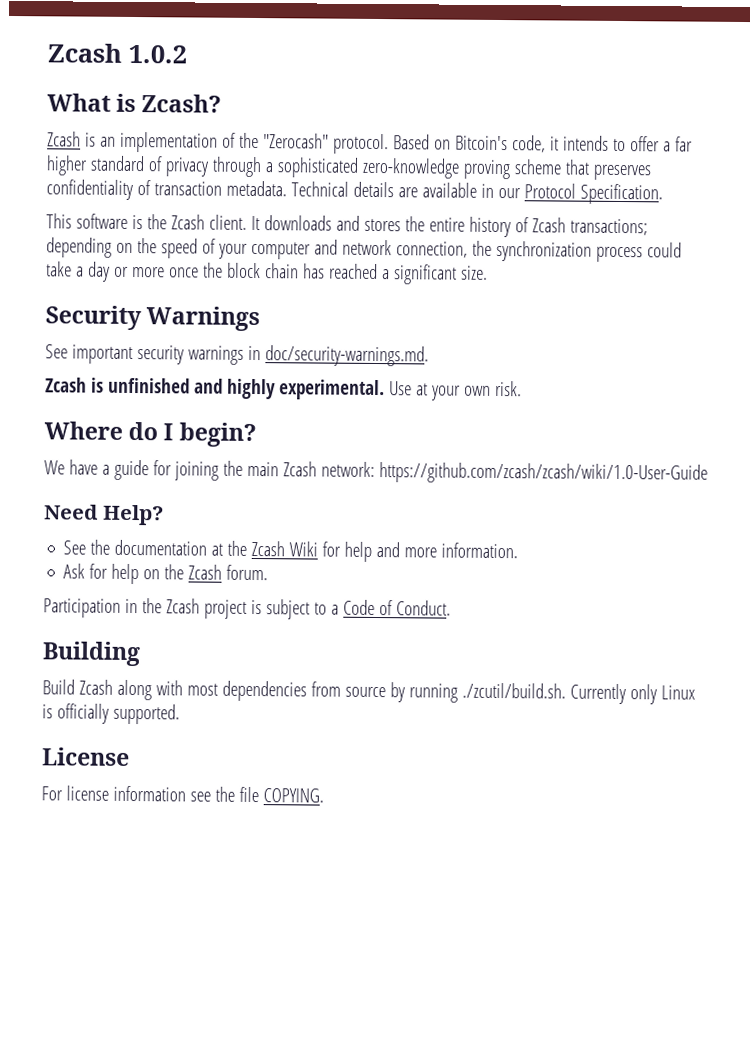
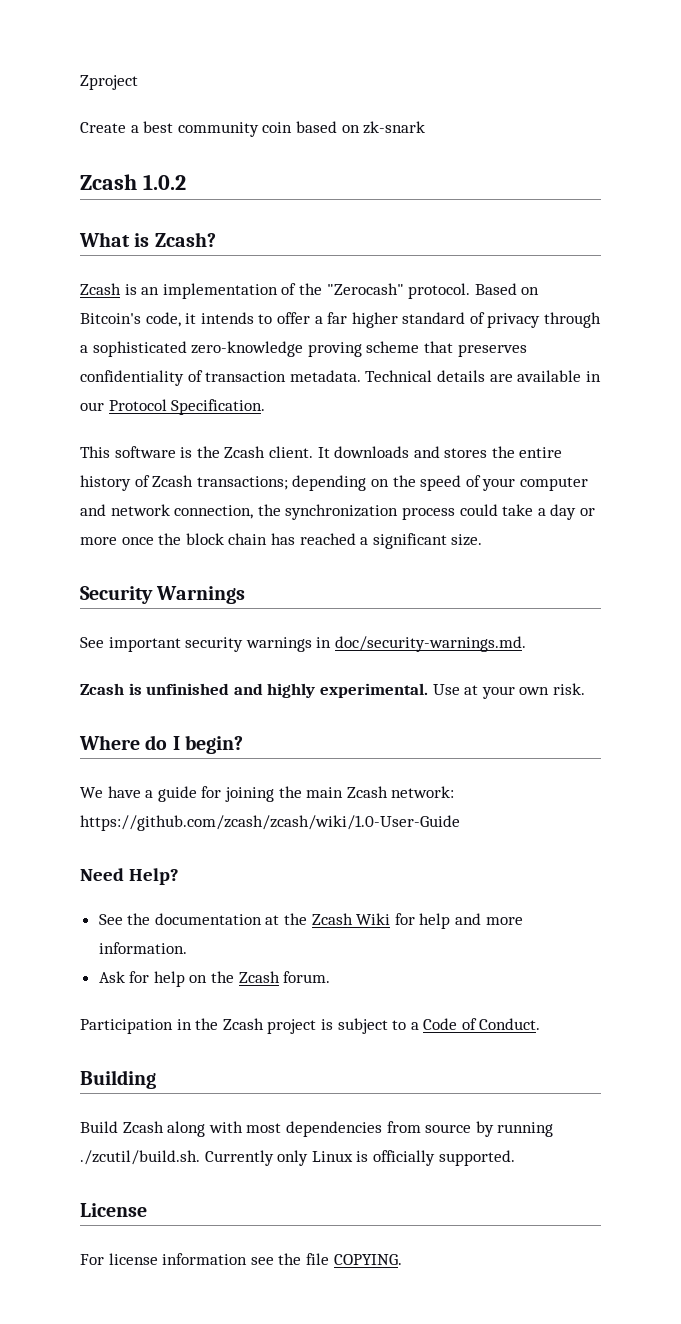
(47, 53) none -> [80,75,138,90] [80,121,426,137] Zproject // Create a best community coin based on zk-snark //

